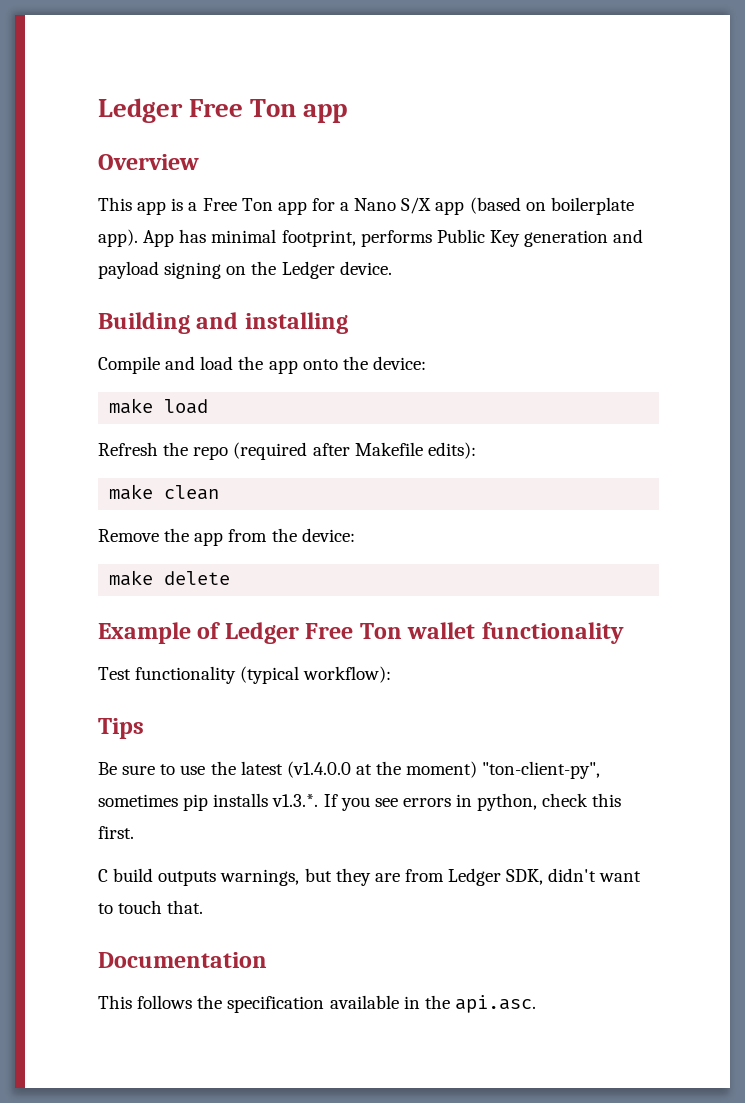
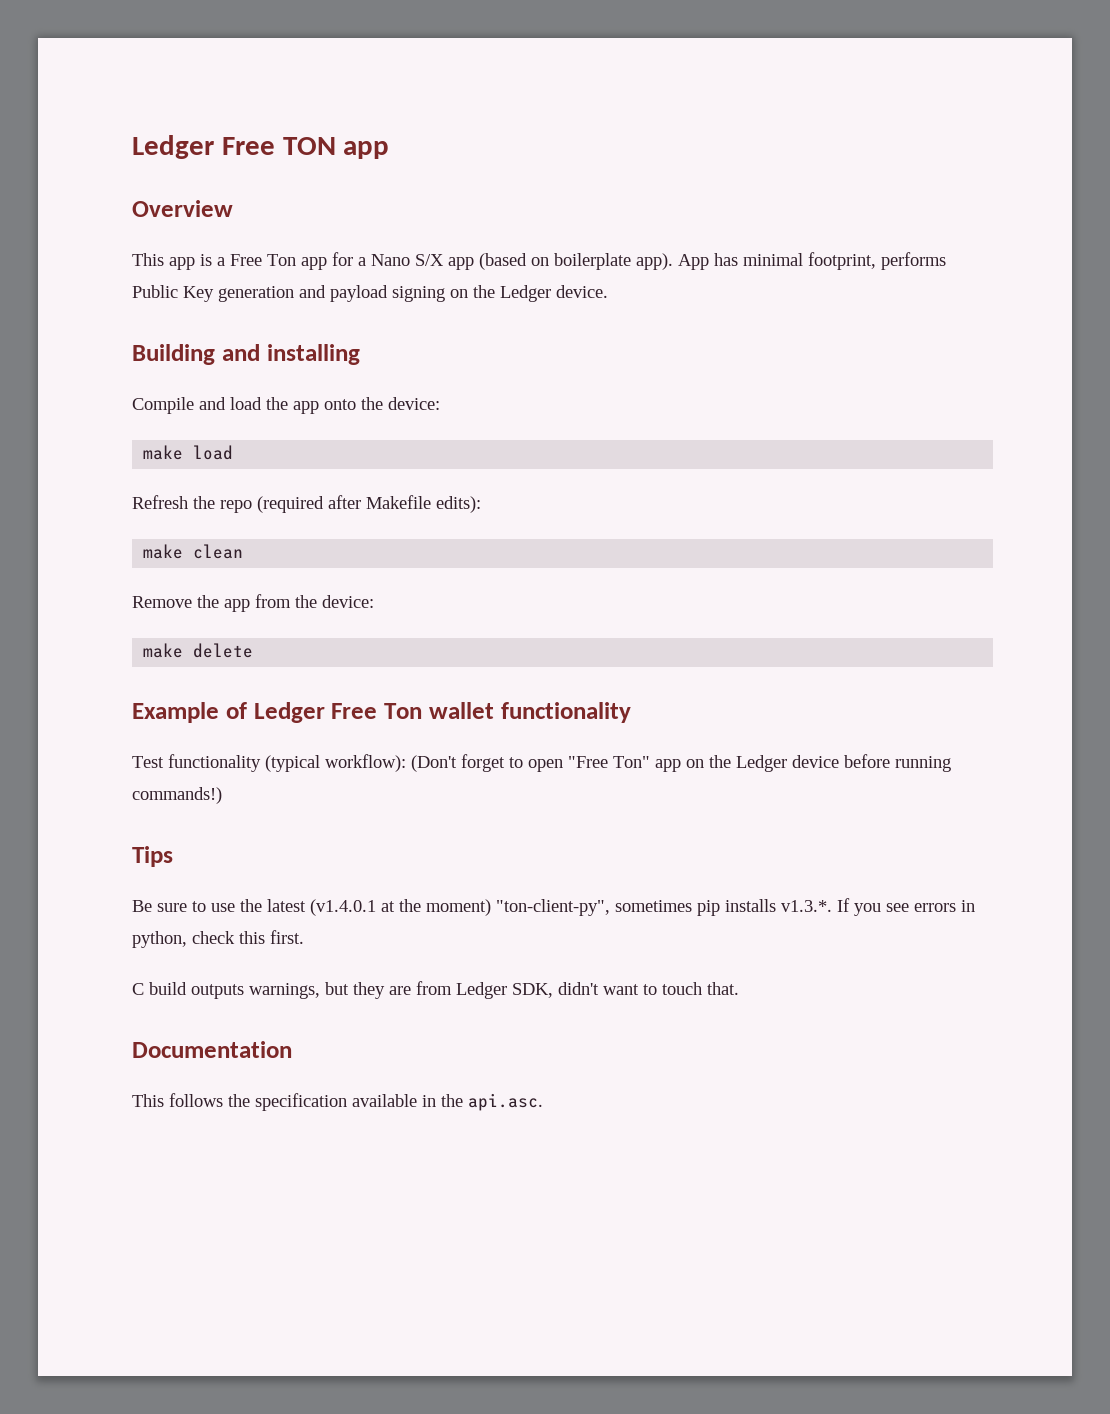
[98,98,297,123] Ledger Free Ton -> [132,135,336,159] Ledger Free TON
(392, 674) none -> [411,754,951,772] [132,787,222,804] (Don't forget to open "Free Ton" app on the Ledger device before running commands!)
[286,761,351,778] (v1.4.0.0 -> [310,899,376,916] (v1.4.0.1

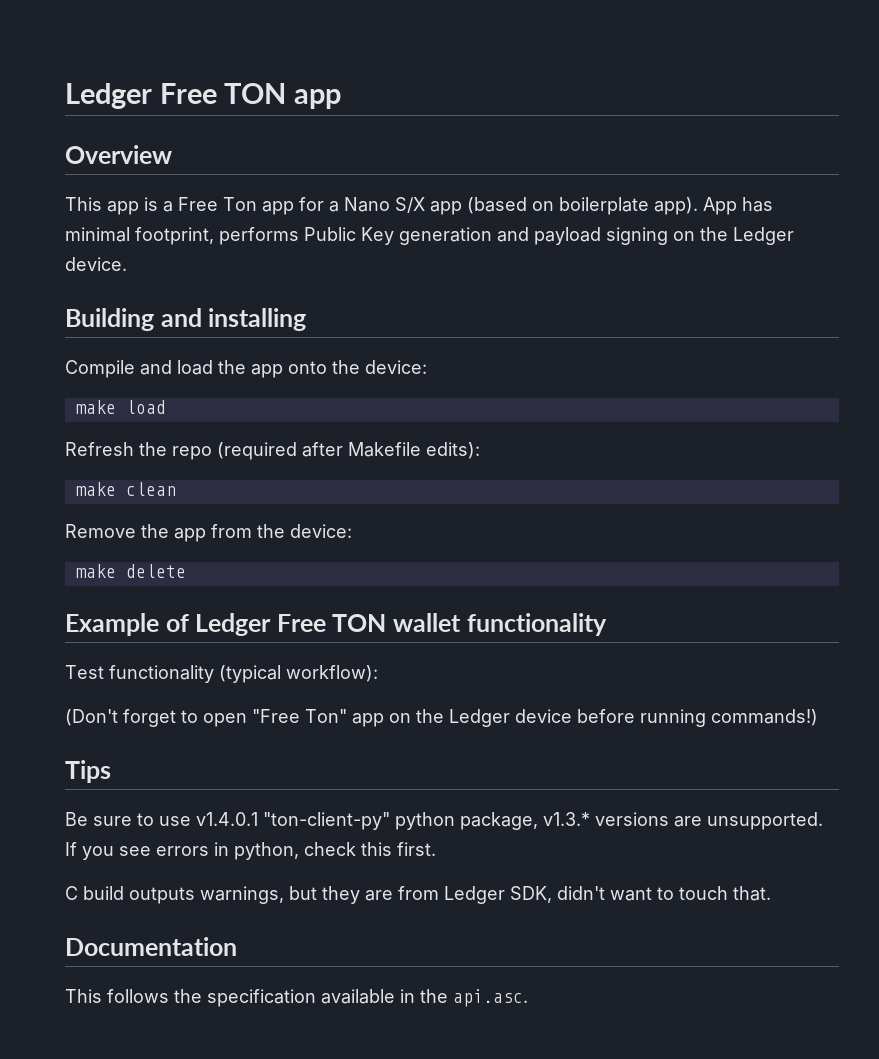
[384,703,422,719] Ton -> [332,614,387,632] TON
(406, 763) none -> (378, 673) //
[240,899,832,916] the latest (v1.4.0.1 at the moment) "ton-client-py", sometimes pip installs v1.3.*. -> [196,812,823,830] v1.4.0.1 "ton-client-py" python package, v1.3.* versions are unsupported.

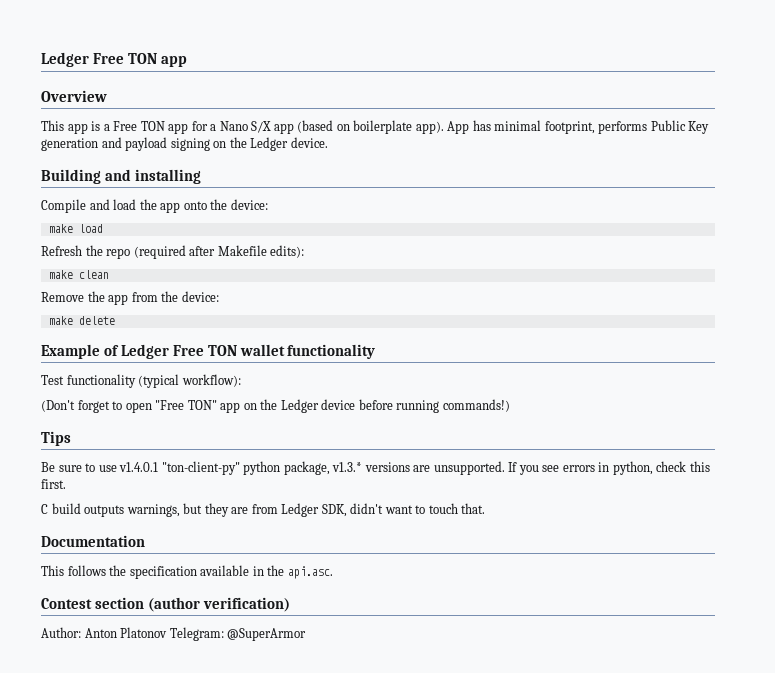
[223,197,257,211] Ton -> [140,121,165,131] TON
[305,709,347,723] Ton" -> [187,400,217,410] TON"
(528, 998) none -> [41,597,290,612] [41,627,307,641] // Contest section (author verification) // Author: Anton Platonov Telegram: @SuperArmor

